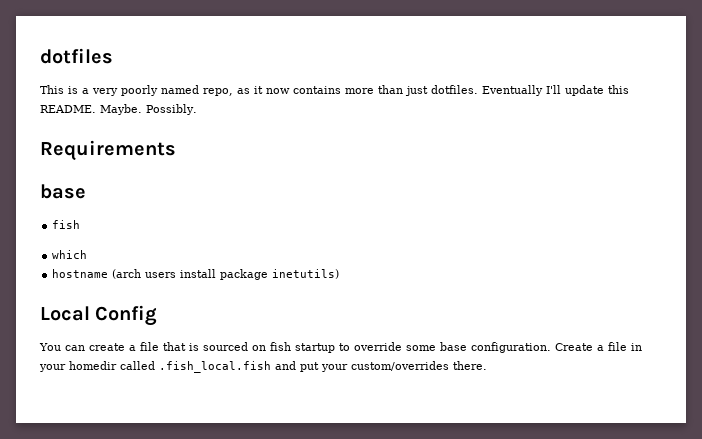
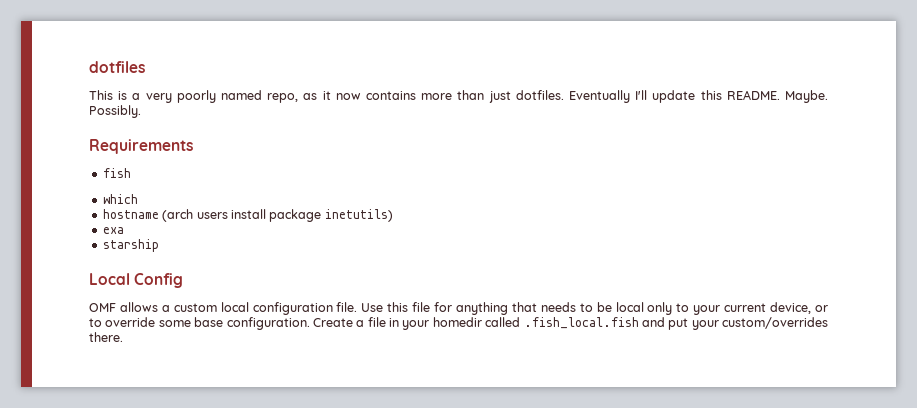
[40,184,86,199] // base -> (193, 146) none
(340, 274) none -> [102,227,124,234] [102,239,159,252] // exa // starship
[39,342,335,353] You can create a file that is sourced on fish startup -> [89,302,828,315] OMF allows a custom local configuration file. Use this file for anything that needs to be local only to your current device, or

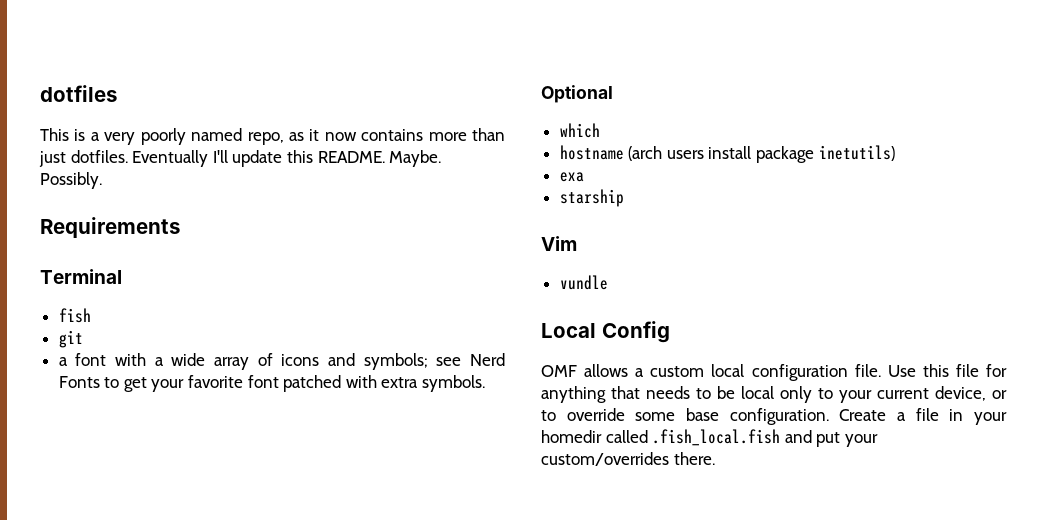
(193, 146) none -> [40,269,122,284] // Terminal
(131, 173) none -> [58,330,83,348] [58,353,506,370] [58,375,485,392] [541,85,613,103] // git // a font with a wide array of icons and symbols; see Nerd Fonts to get your favorite font patched with extra symbols. // Optional
(159, 245) none -> [541,236,577,251] [559,275,608,290] // Vim // vundle

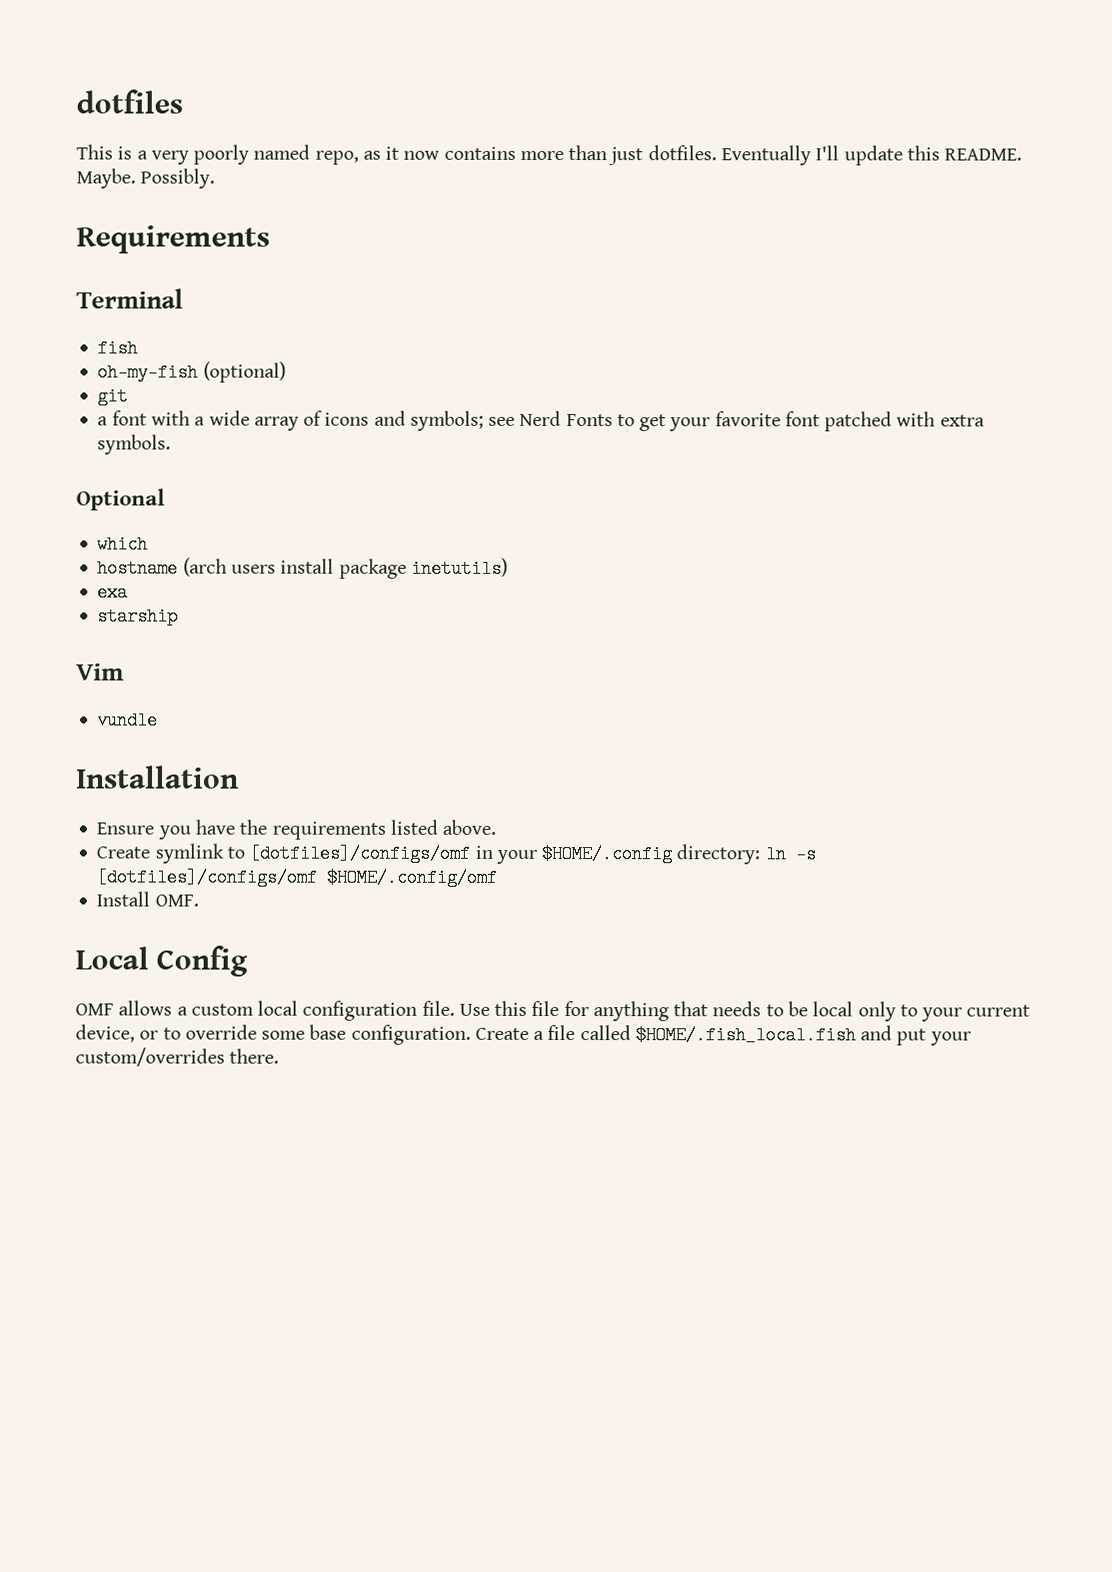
(91, 315) none -> [97,361,286,383] // oh-my-fish (optional)
(608, 282) none -> [75,765,240,789] [96,819,497,840] [96,843,816,865] [96,868,498,887] [96,891,199,907] // Installation // Ensure you have the requirements listed above. // Create symlink to [dotfiles]/configs/omf in your $HOME/.config directory: ln -s [dotfiles]/configs/omf $HOME/.config/omf // Install OMF.
[949,409,1007,425] [541,429,781,446] in your homedir called .fish_local.fish -> [579,1025,856,1045] called $HOME/.fish_local.fish

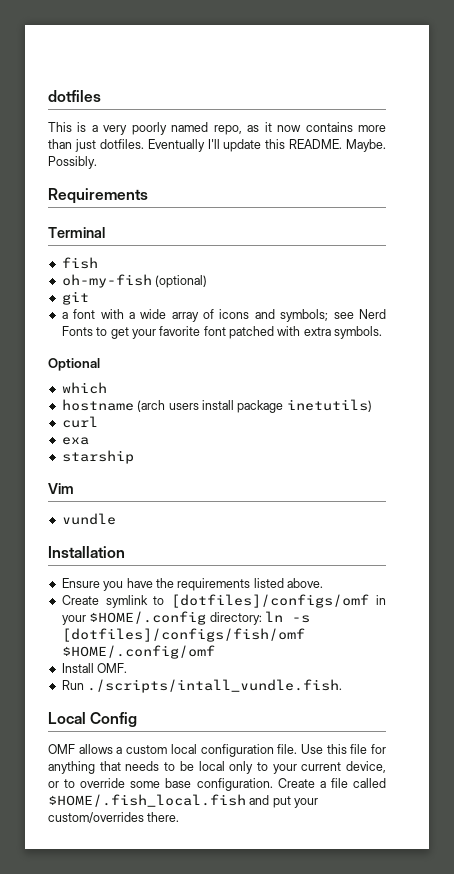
(508, 567) none -> [61,416,98,428] // curl
[96,868,318,887] [dotfiles]/configs/omf -> [61,628,305,642] [dotfiles]/configs/fish/omf
(199, 900) none -> [61,679,343,693] // Run ./scripts/intall_vundle.fish.

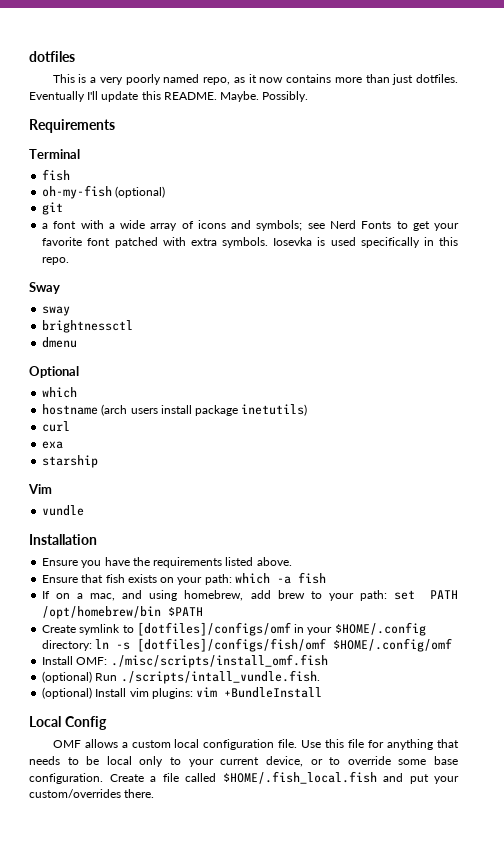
(383, 332) none -> [273,237,459,248] [42,257,70,265] [29,282,60,294] [42,306,71,316] [42,320,134,333] [42,337,78,348] Iosevka is used specifically in this repo. // Sway // sway // brightnessctl // dmenu
(323, 583) none -> [42,572,326,585] [42,590,459,601] [42,606,204,619] // Ensure that fish exists on your path: which -a fish // If on a mac, and using homebrew, add brew to your path: set PATH /opt/homebrew/bin $PATH
[97,663,128,673] OMF. // -> [76,654,328,668] [42,671,93,683] OMF: ./misc/scripts/install_omf.fish // (optional)
(343, 686) none -> [42,687,323,699] // (optional) Install vim plugins: vim +BundleInstall

